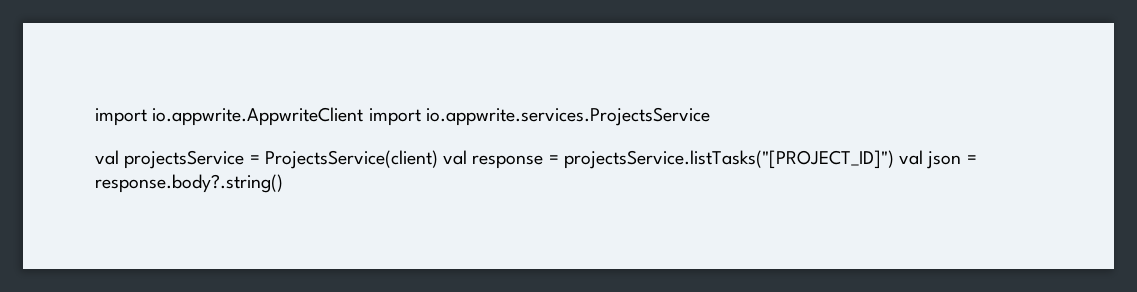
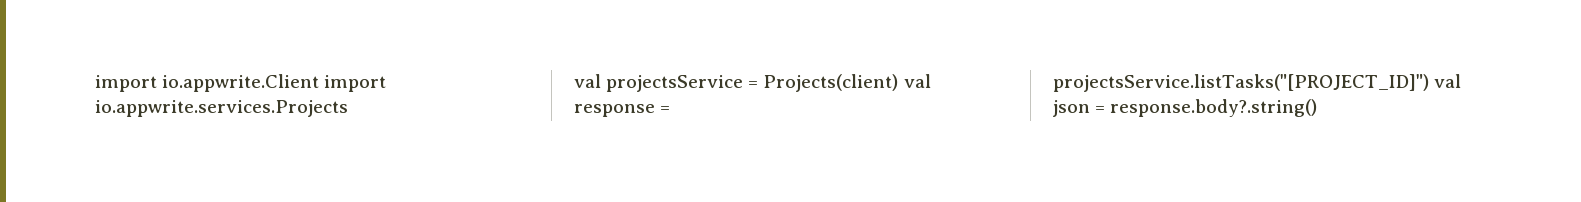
[95,107,710,126] import io.appwrite.AppwriteClient import io.appwrite.services.ProjectsService -> [95,74,387,92] [95,100,348,117] import io.appwrite.Client import io.appwrite.services.Projects
[264,150,438,169] ProjectsService(client) -> [763,74,899,92] Projects(client)

